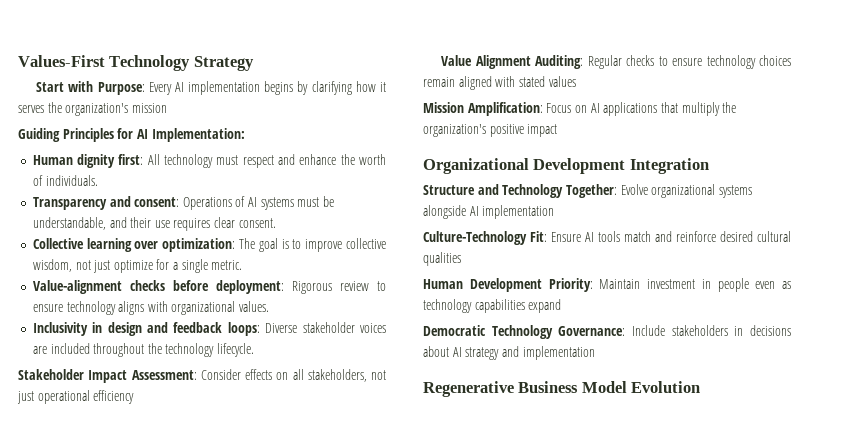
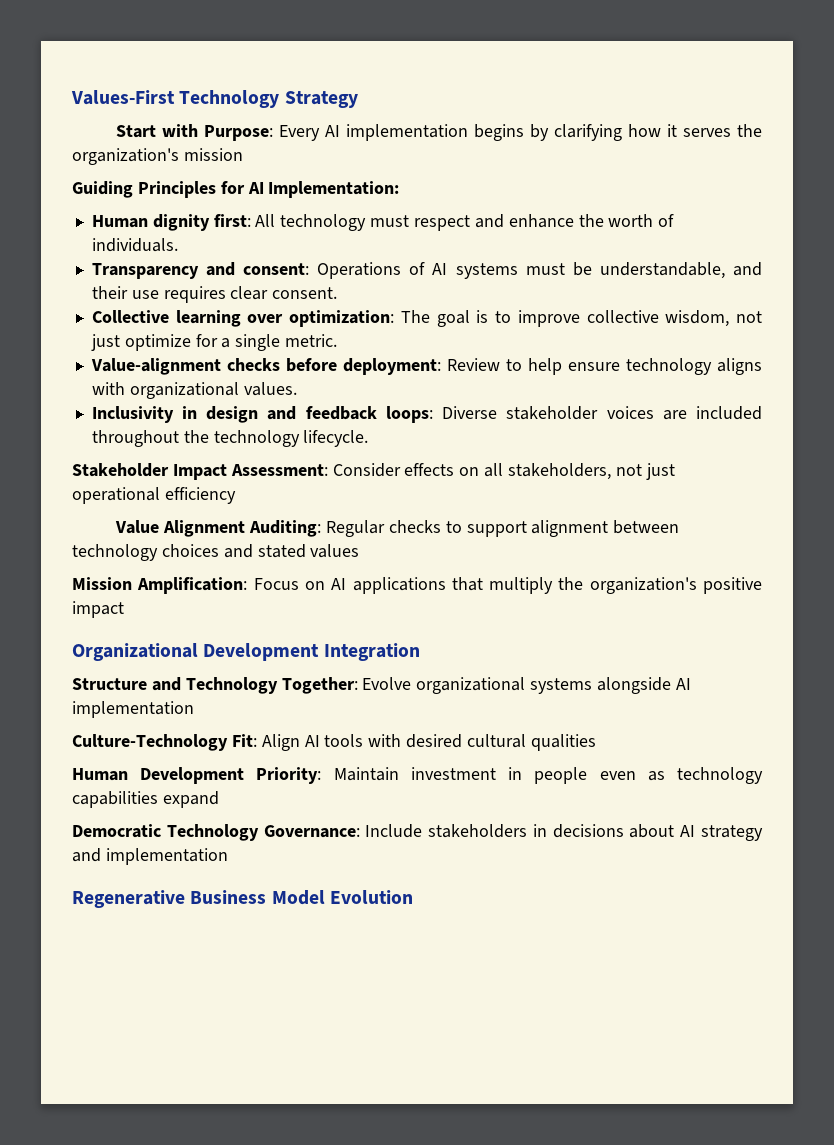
[291,281,386,294] Rigorous review to -> [446,358,562,375] Review to help
[672,55,791,69] [423,76,516,90] ensure technology choices remain aligned with -> [466,520,680,537] [72,544,253,561] support alignment between technology choices and
[551,232,581,242] Ensure -> [261,734,300,751] Align
[624,231,716,242] match and reinforce -> [368,734,402,747] with

